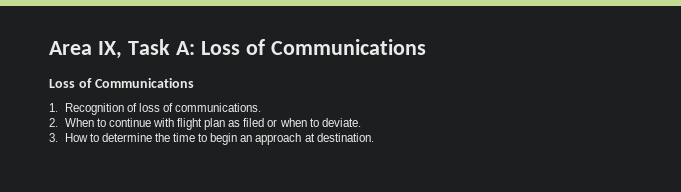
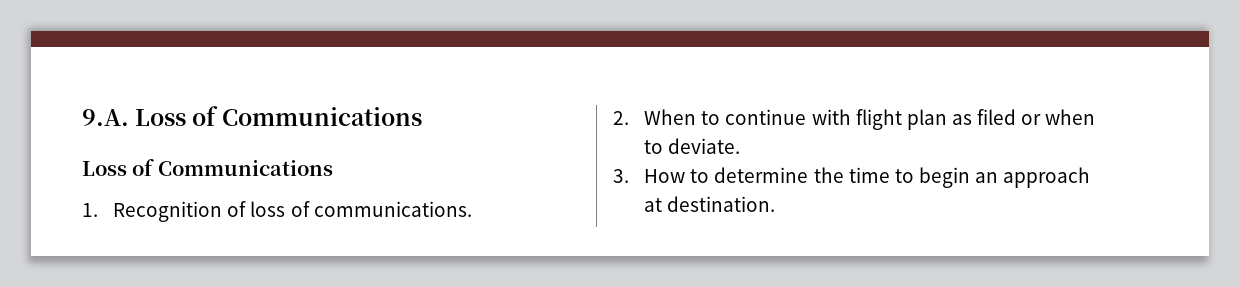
[49,39,195,59] Area IX, Task A: -> [82,109,129,126] 9.A.

